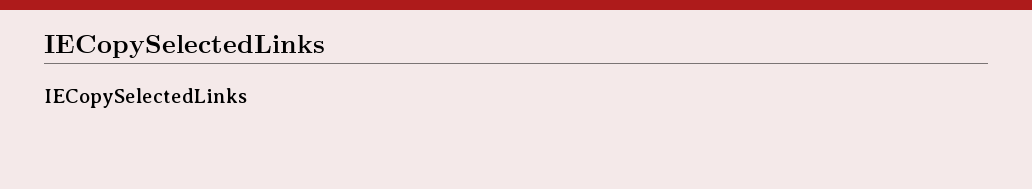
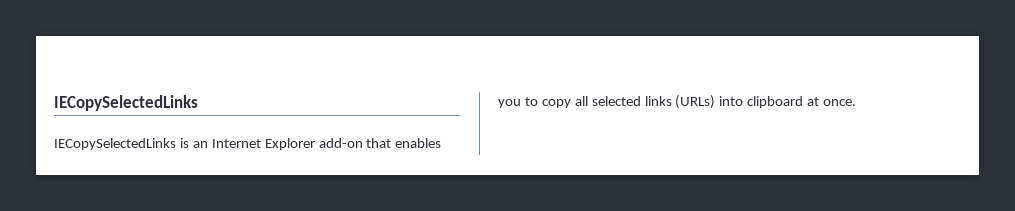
(247, 98) none -> [179,138,442,150] [498,95,857,109] is an Internet Explorer add-on that enables you to copy all selected links (URLs) into clipboard at once.

